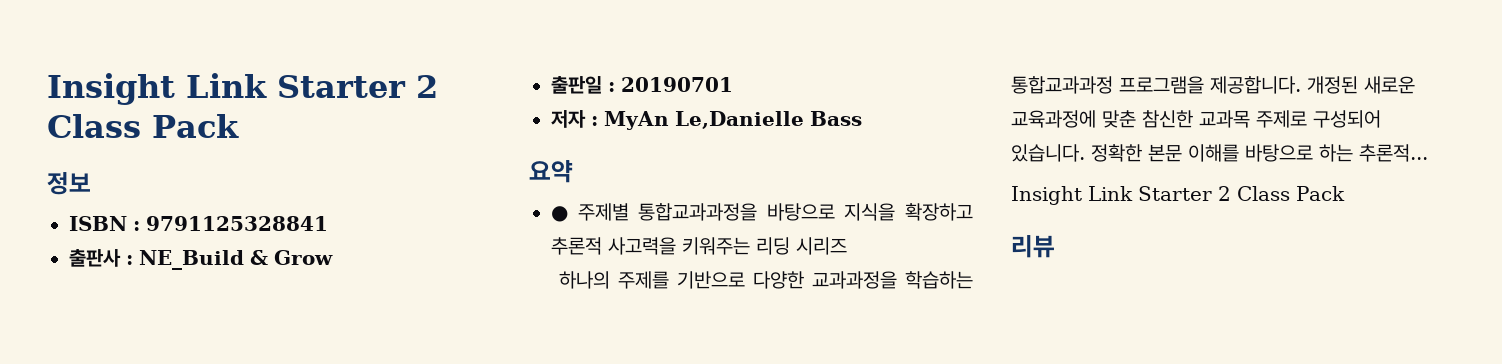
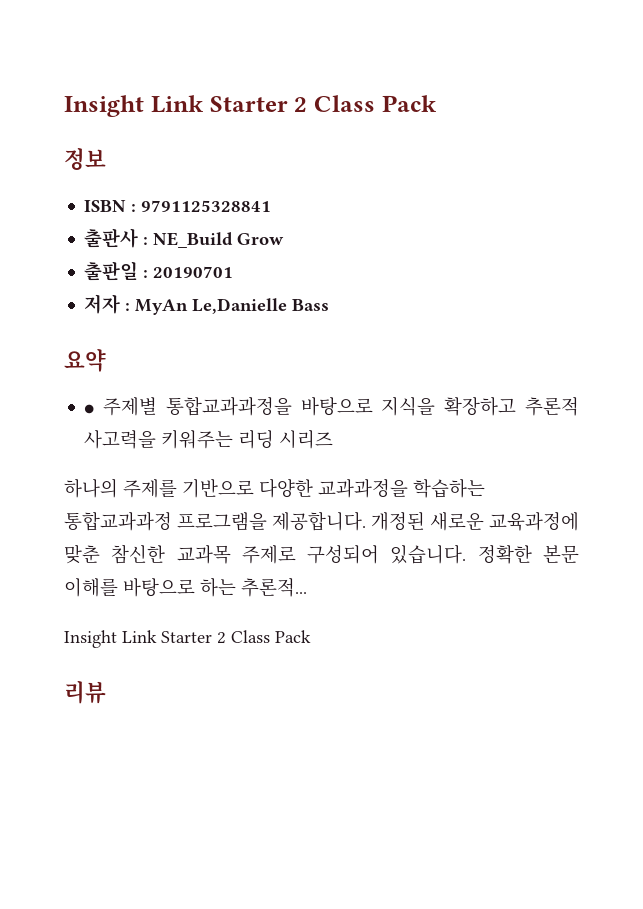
[250,250,268,265] & -> (234, 240) none

